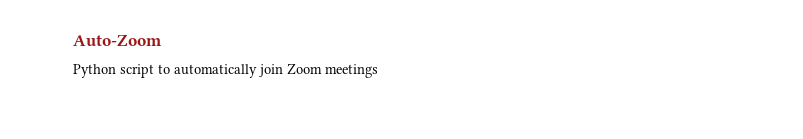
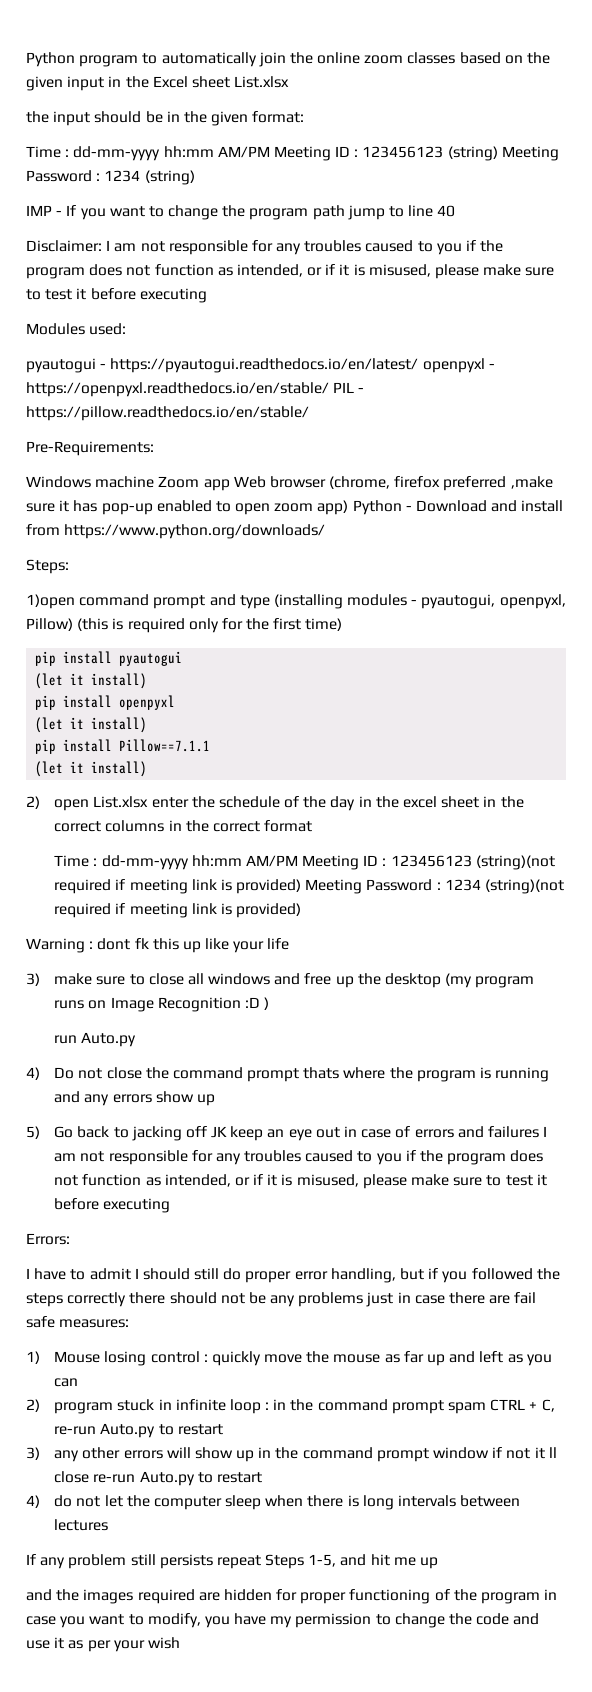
[73,34,162,46] [73,63,378,78] Auto-Zoom // Python script to automatically join Zoom meetings -> [26,52,551,67] [26,76,290,91] [26,111,305,126] [26,146,559,161] [26,170,195,185] [26,205,456,220] [26,240,504,255] [26,264,555,279] [26,288,207,303] [26,323,127,335] [26,358,495,373] [26,382,365,397] [26,406,309,421] [26,441,154,456] [26,476,553,491] [26,500,564,515] [26,524,326,539] [26,559,69,574] [26,594,566,609] [26,618,343,633] [35,651,183,666] [35,673,148,689] [35,695,176,710] [35,717,148,733] [35,739,211,754] [35,761,148,777] [26,796,524,811] [54,820,313,832] [54,855,555,870] [54,879,565,894] [54,903,302,918] [26,938,290,953] [26,973,535,988] [54,997,270,1012] [54,1032,137,1047] [26,1067,550,1082] [54,1091,215,1106] [26,1126,548,1141] [54,1150,544,1165] [54,1174,547,1189] [54,1198,171,1213] [26,1233,70,1245] [26,1268,560,1283] [26,1292,537,1307] [26,1316,130,1328] [26,1351,552,1366] [54,1378,79,1387] [26,1399,555,1414] [54,1423,223,1438] [26,1447,557,1462] [54,1471,262,1486] [26,1495,521,1510] [54,1519,109,1531] [26,1554,439,1569] [26,1589,558,1604] [26,1613,540,1628] [26,1637,180,1652] Python program to automatically join the online zoom classes based on the given input in the Excel sheet List.xlsx // the input should be in the given format: // Time : dd-mm-yyyy hh:mm AM/PM Meeting ID : 123456123 (string) Meeting Password : 1234 (string) // IMP - If you want to change the program path jump to line 40 // Disclaimer: I am not responsible for any troubles caused to you if the program does not function as intended, or if it is misused, please make sure to test it before executing // Modules used: // pyautogui - https://pyautogui.readthedocs.io/en/latest/ openpyxl - https://openpyxl.readthedocs.io/en/stable/ PIL - https://pillow.readthedocs.io/en/stable/ // Pre-Requirements: // Windows machine Zoom app Web browser (chrome, firefox preferred ,make sure it has pop-up enabled to open zoom app) Python - Download and install from https://www.python.org/downloads/ // Steps: // 1)open command prompt and type (installing modules - pyautogui, openpyxl, Pillow) (this is required only for the first time) // pip install pyautogui // (let it install) // pip install openpyxl // (let it install) // pip install Pillow==7.1.1 // (let it install) // 2) open List.xlsx enter the schedule of the day in the excel sheet in the correct columns in the correct format // Time : dd-mm-yyyy hh:mm AM/PM Meeting ID : 123456123 (string)(not required if meeting link is provided) Meeting Password : 1234 (string)(not required if meeting link is provided) // Warning : dont fk this up like your life // 3) make sure to close all windows and free up the desktop (my program runs on Image Recognition :D ) // run Auto.py // 4) Do not close the command prompt thats where the program is running and any errors show up // 5) Go back to jacking off JK keep an eye out in case of errors and failures I am not responsible for any troubles caused to you if the program does not function as intended, or if it is misused, please make sure to test it before executing // Errors: // I have to admit I should still do proper error handling, but if you followed the steps correctly there should not be any problems just in case there are fail safe measures: // 1) Mouse losing control : quickly move the mouse as far up and left as you can // 2) program stuck in infinite loop : in the command prompt spam CTRL + C, re-run Auto.py to restart // 3) any other errors will show up in the command prompt window if not it ll close re-run Auto.py to restart // 4) do not let the computer sleep when there is long intervals between lectures // If any problem still persists repeat Steps 1-5, and hit me up // and the images required are hidden for proper functioning of the program in case you want to modify, you have my permission to change the code and use it as per your wish

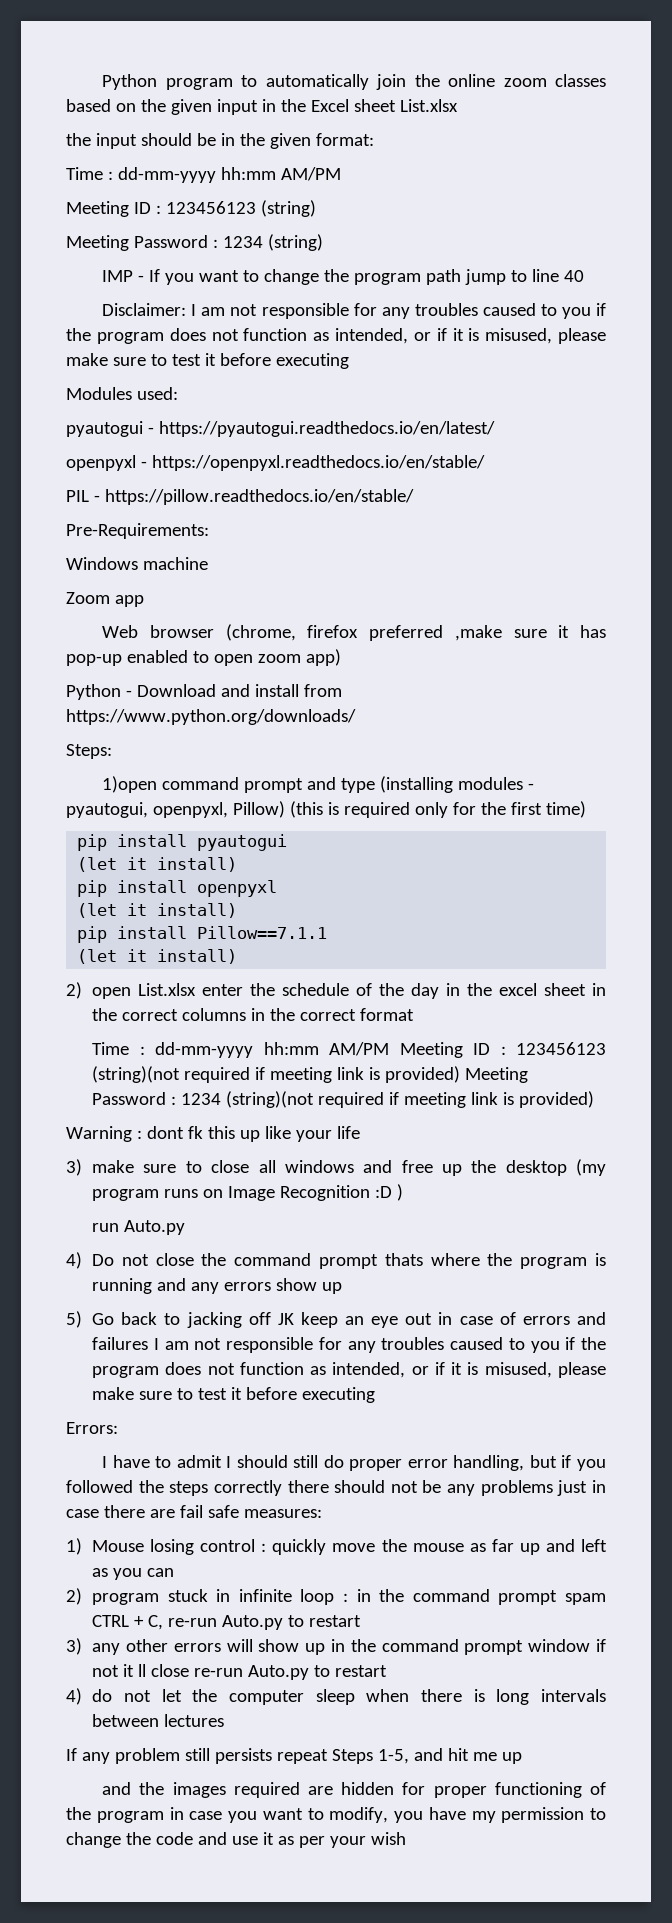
(270, 152) none -> (341, 174) //
(498, 153) none -> (316, 208) //
(419, 365) none -> (495, 429) //
(329, 389) none -> (485, 463) //
(155, 482) none -> (208, 563) //
(230, 485) none -> (144, 601) //
(349, 507) none -> (341, 657) //

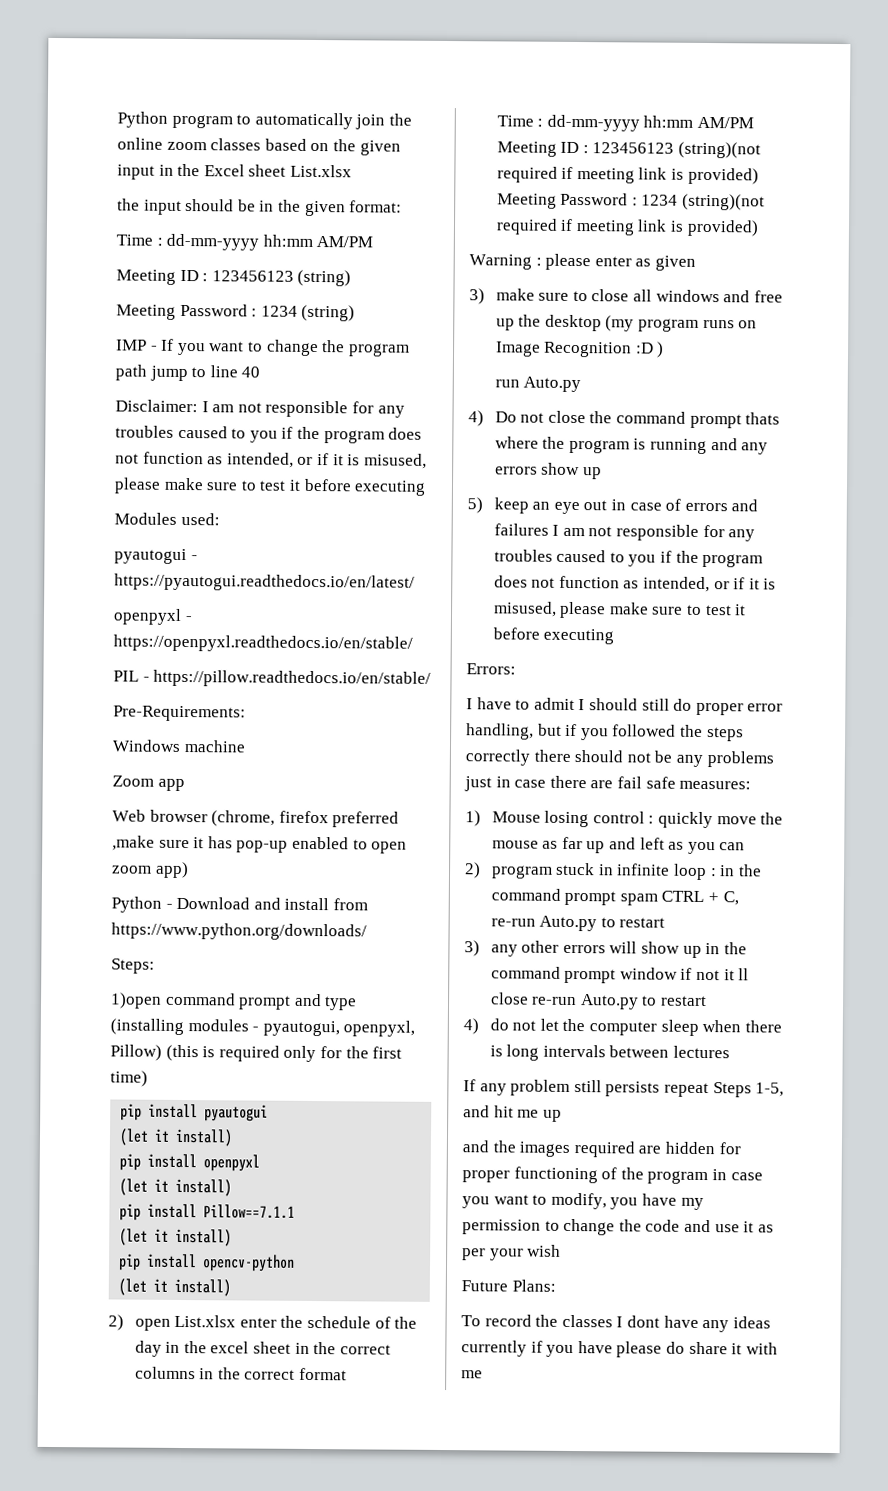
(238, 956) none -> [118,1253,296,1272] [118,1278,232,1297] // pip install opencv-python // (let it install)
[146,1126,360,1142] dont fk this up like your life -> [545,253,696,271] please enter as given
[92,1312,294,1328] Go back to jacking off JK -> (483, 505) none
(406, 1838) none -> [461,1279,556,1292] [461,1314,771,1333] [461,1340,778,1358] [461,1370,483,1379] // Future Plans: // To record the classes I dont have any ideas currently if you have please do share it with me

